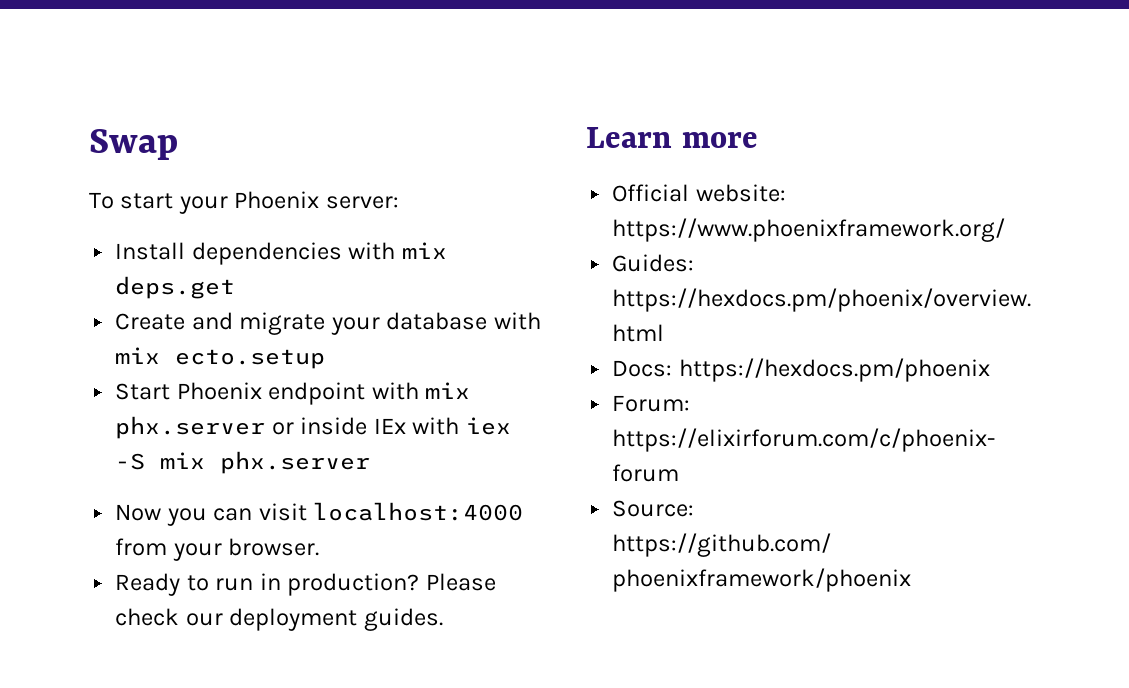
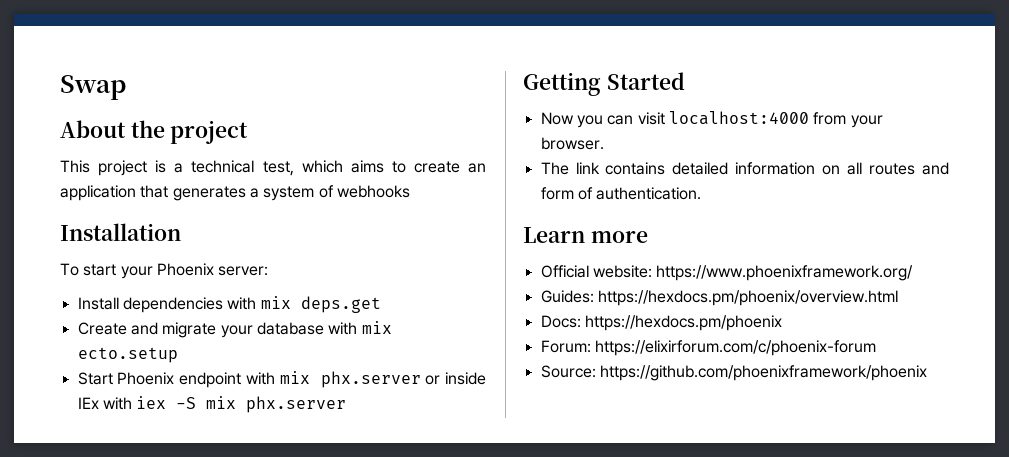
(178, 144) none -> [60,120,249,144] [60,160,487,176] [60,185,410,201] [60,223,181,241] // About the project // This project is a technical test, which aims to create an application that generates a system of webhooks // Installation
(371, 462) none -> [523,72,685,96] // Getting Started
[115,573,496,596] [115,608,443,631] Ready to run in production? Please check our deployment guides. -> [540,162,949,175] [540,187,702,200] The link contains detailed information on all routes and form of authentication.

